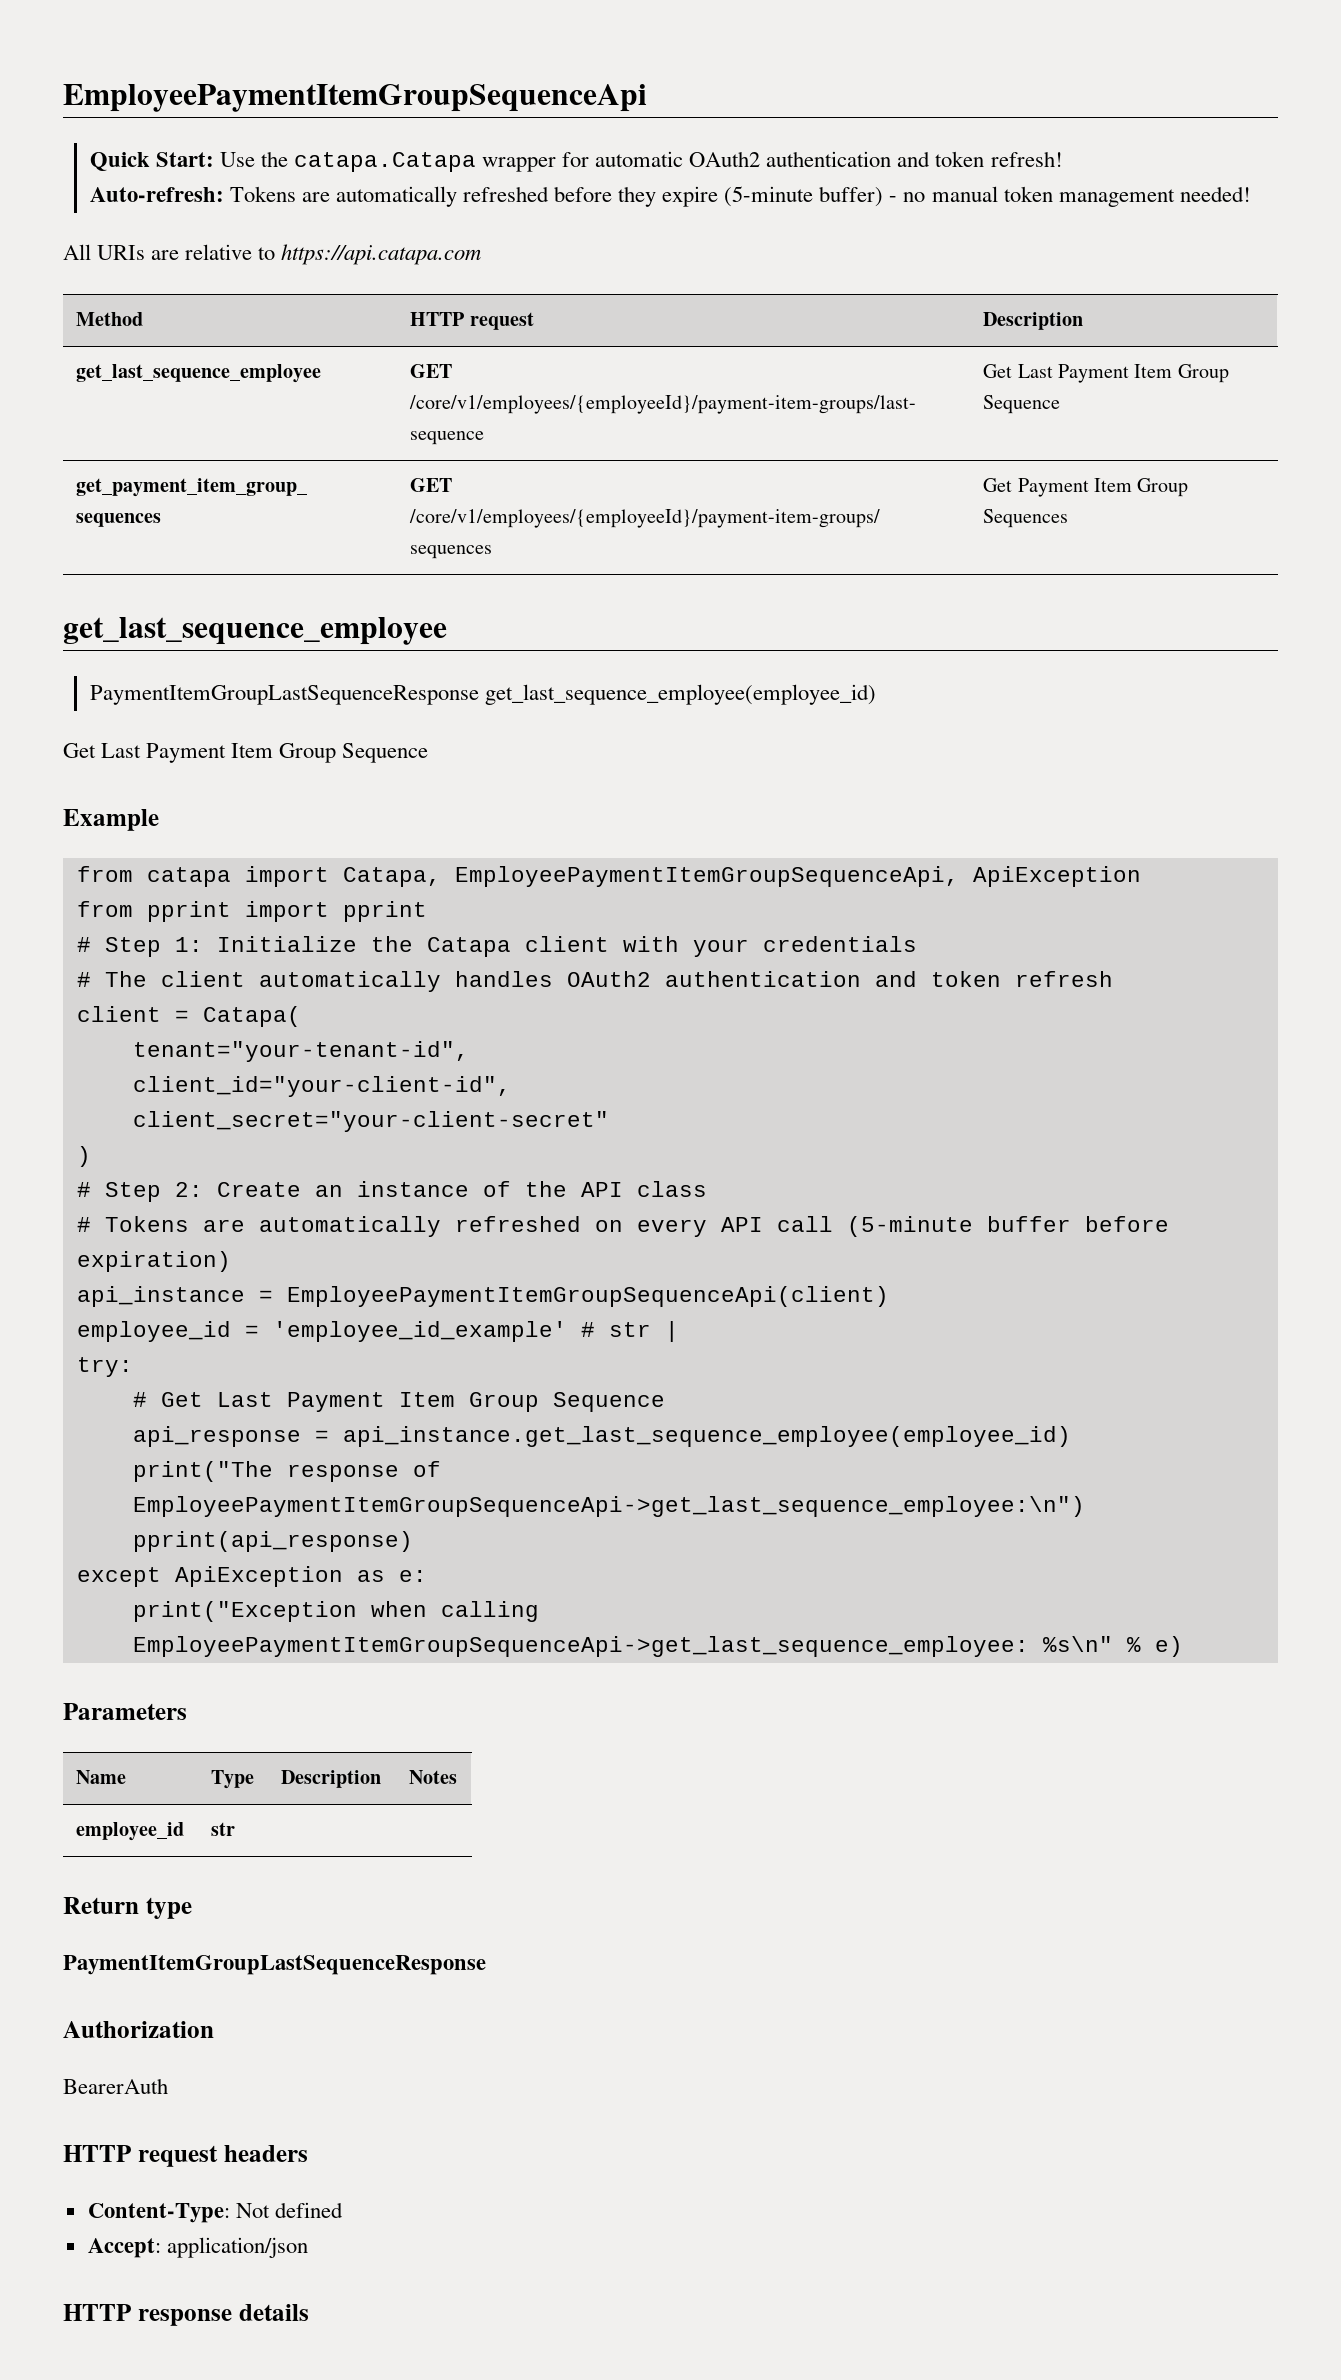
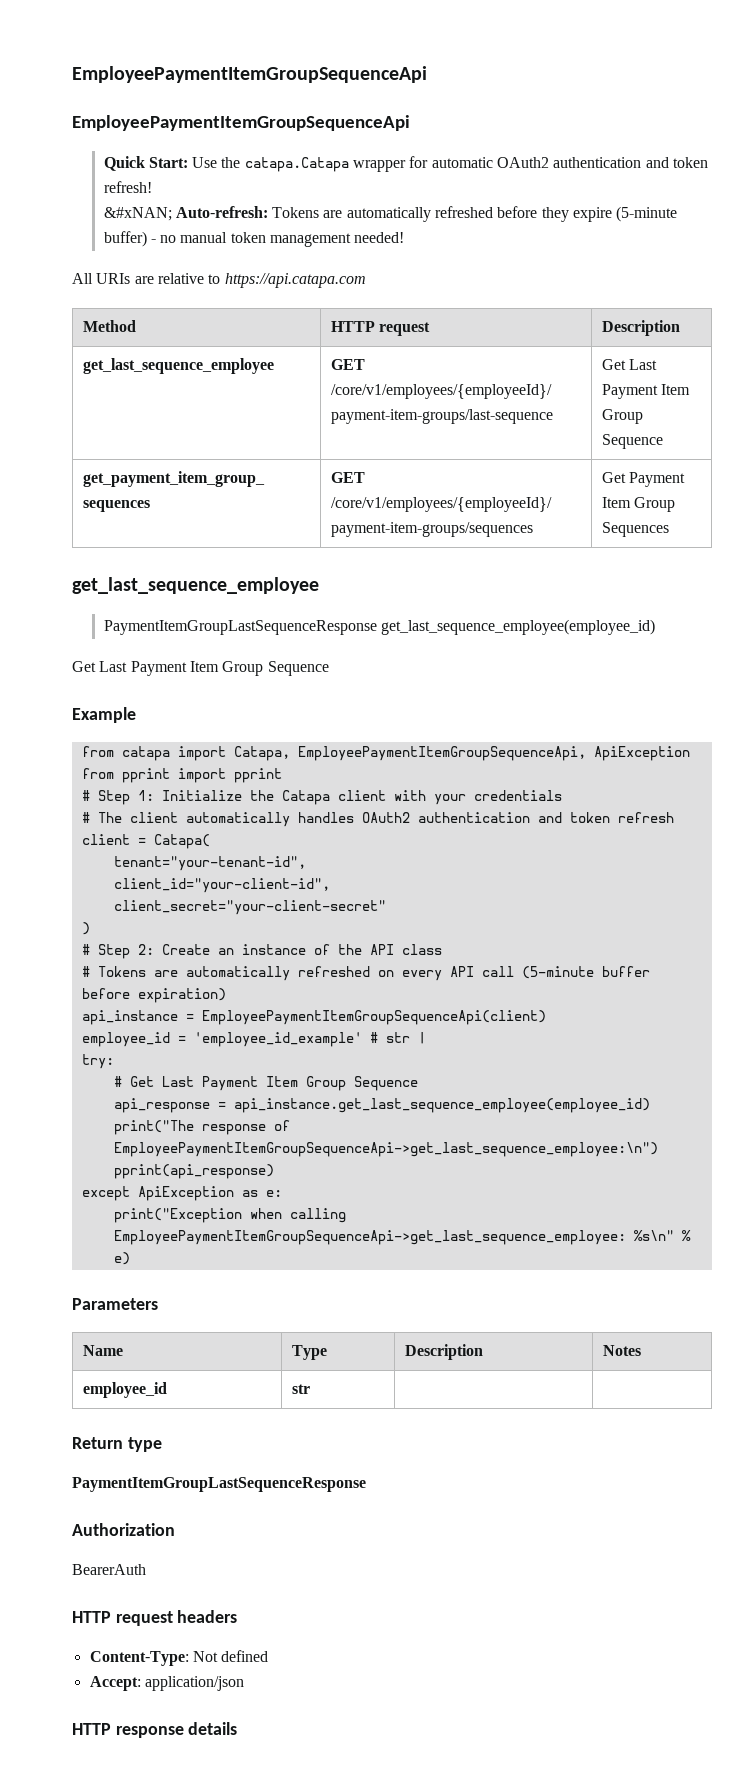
[63,84,647,112] EmployeePaymentItemGroupSequenceApi -> [72,66,427,83] [72,115,410,131] EmployeePaymentItemGroupSequenceApi // EmployeePaymentItemGroupSequenceApi
(1063, 159) none -> [103,207,172,221] &#xNAN;

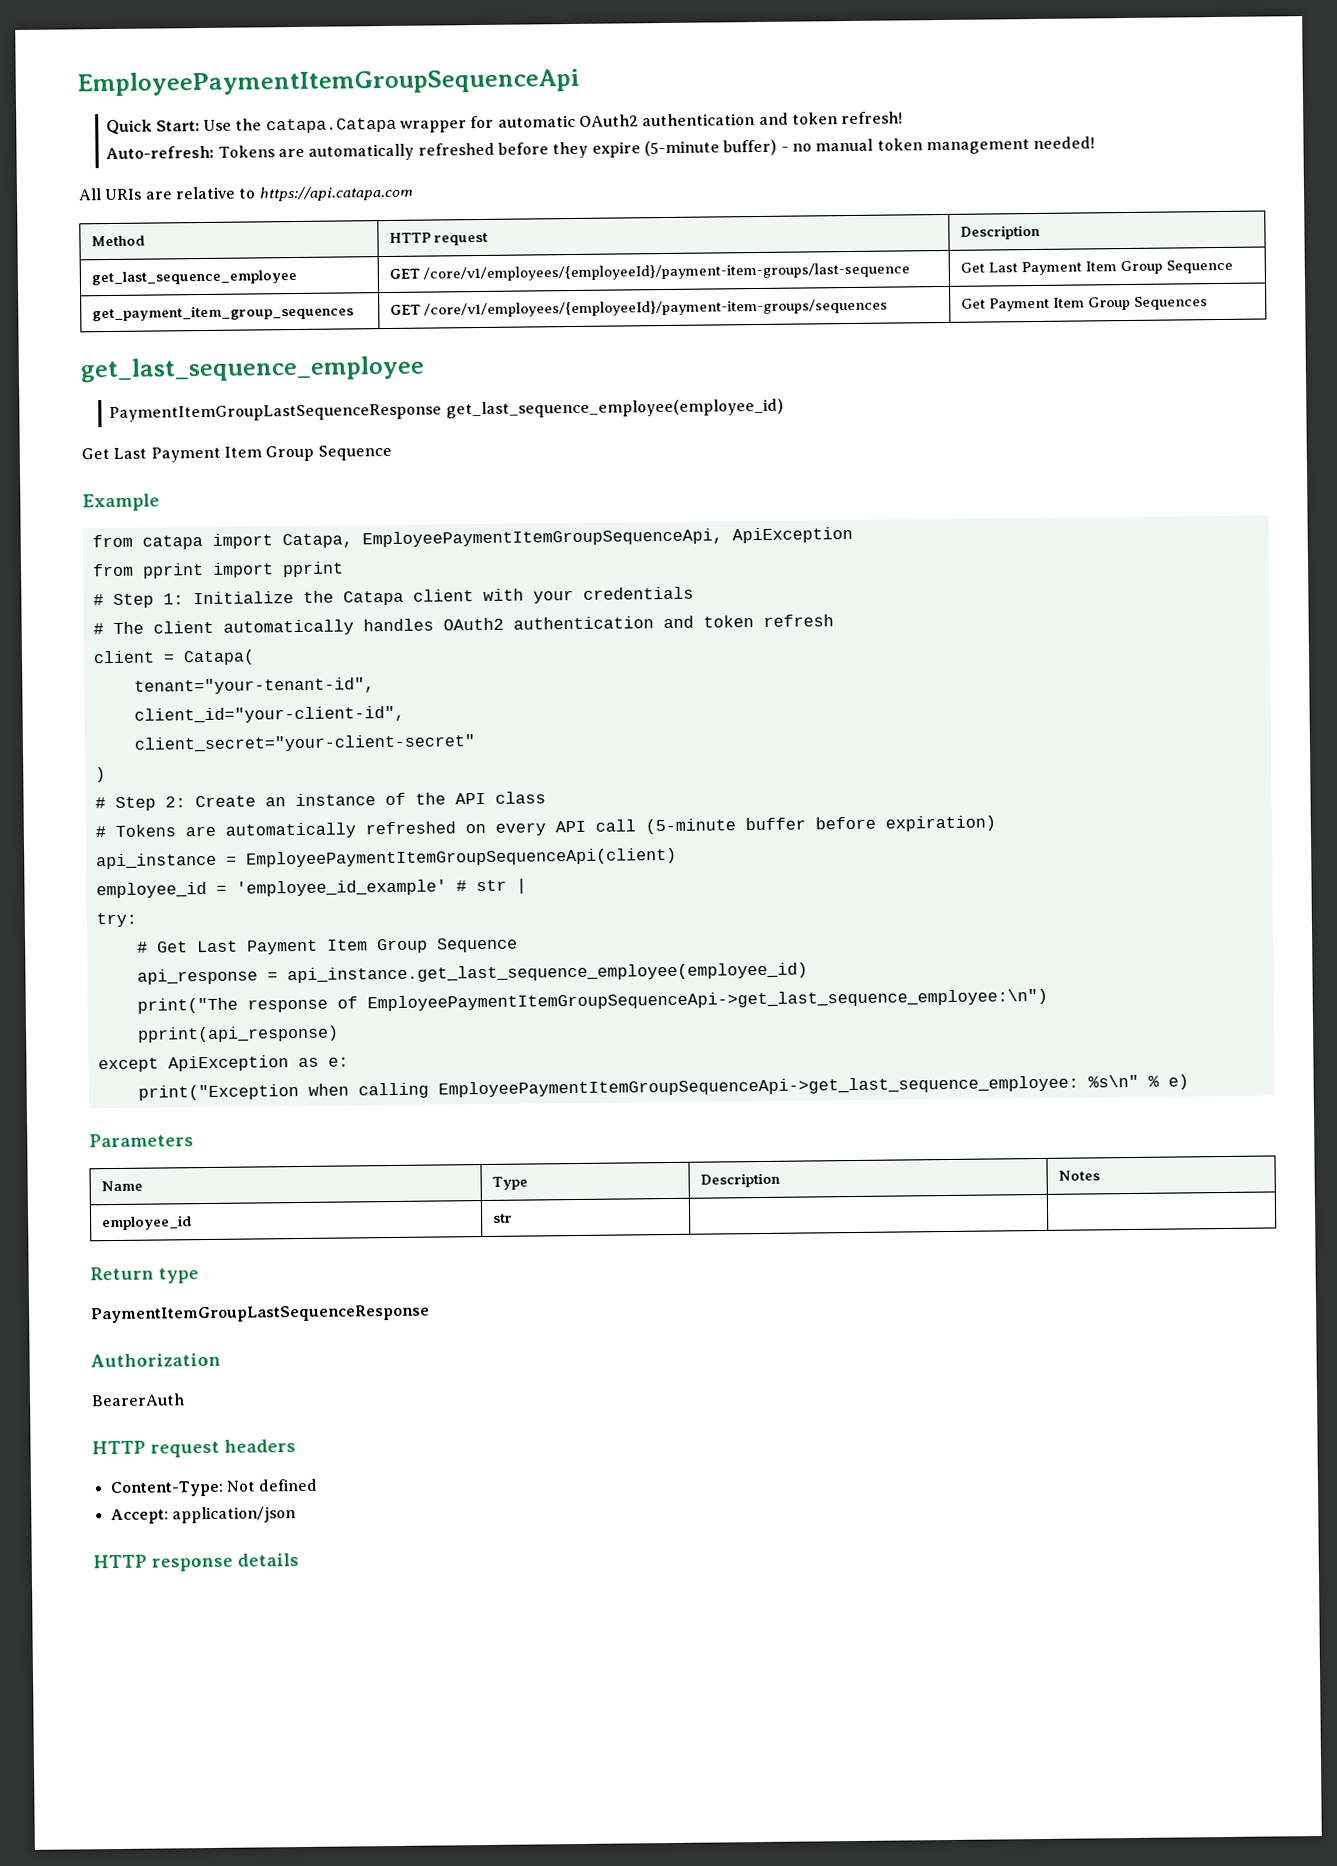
[72,66,427,83] [72,115,410,131] EmployeePaymentItemGroupSequenceApi // EmployeePaymentItemGroupSequenceApi -> [77,67,580,97] EmployeePaymentItemGroupSequenceApi
[103,207,172,221] &#xNAN; -> (904, 118) none

